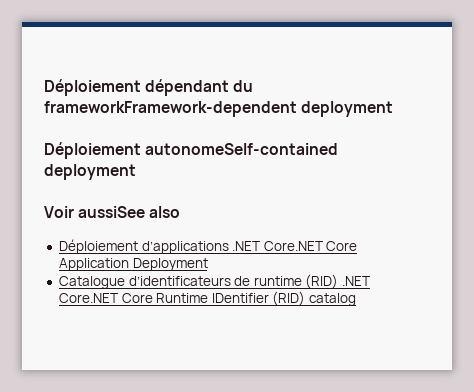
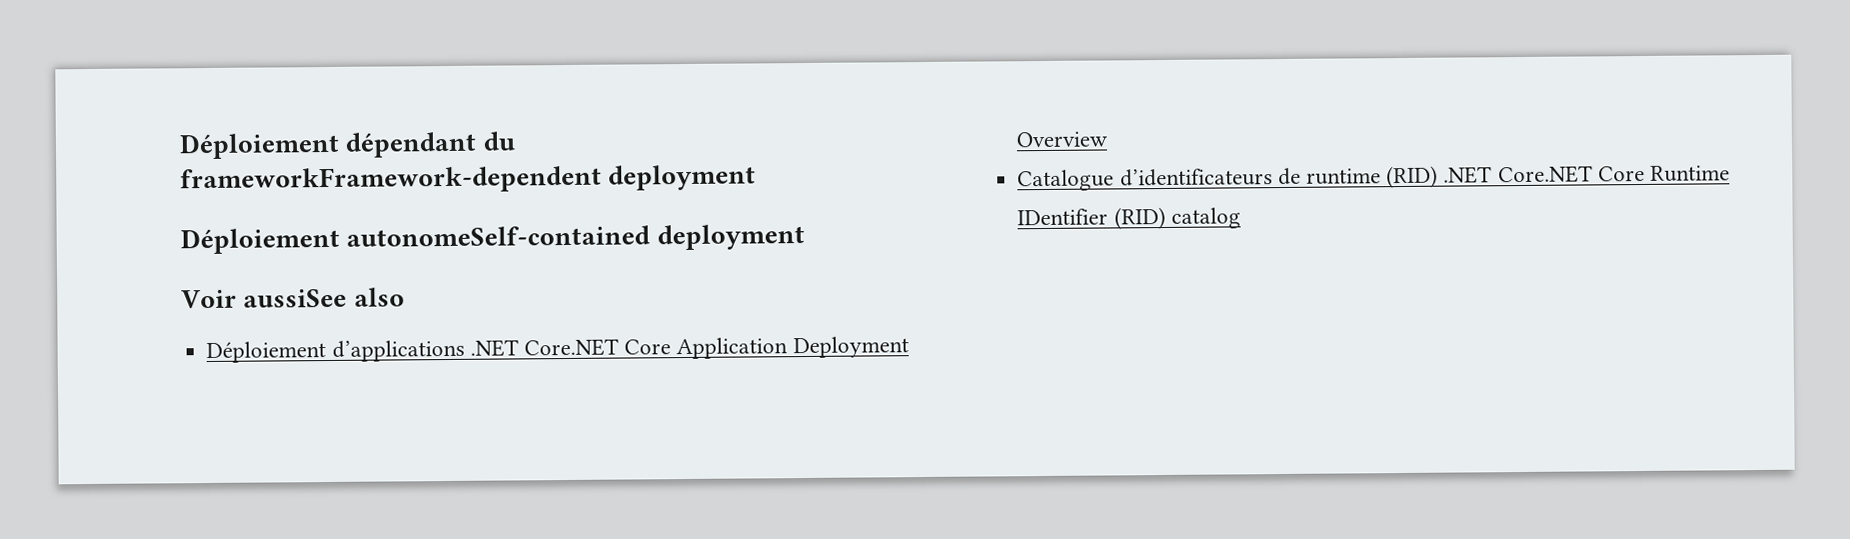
(208, 264) none -> [1016,131,1109,148] Overview

